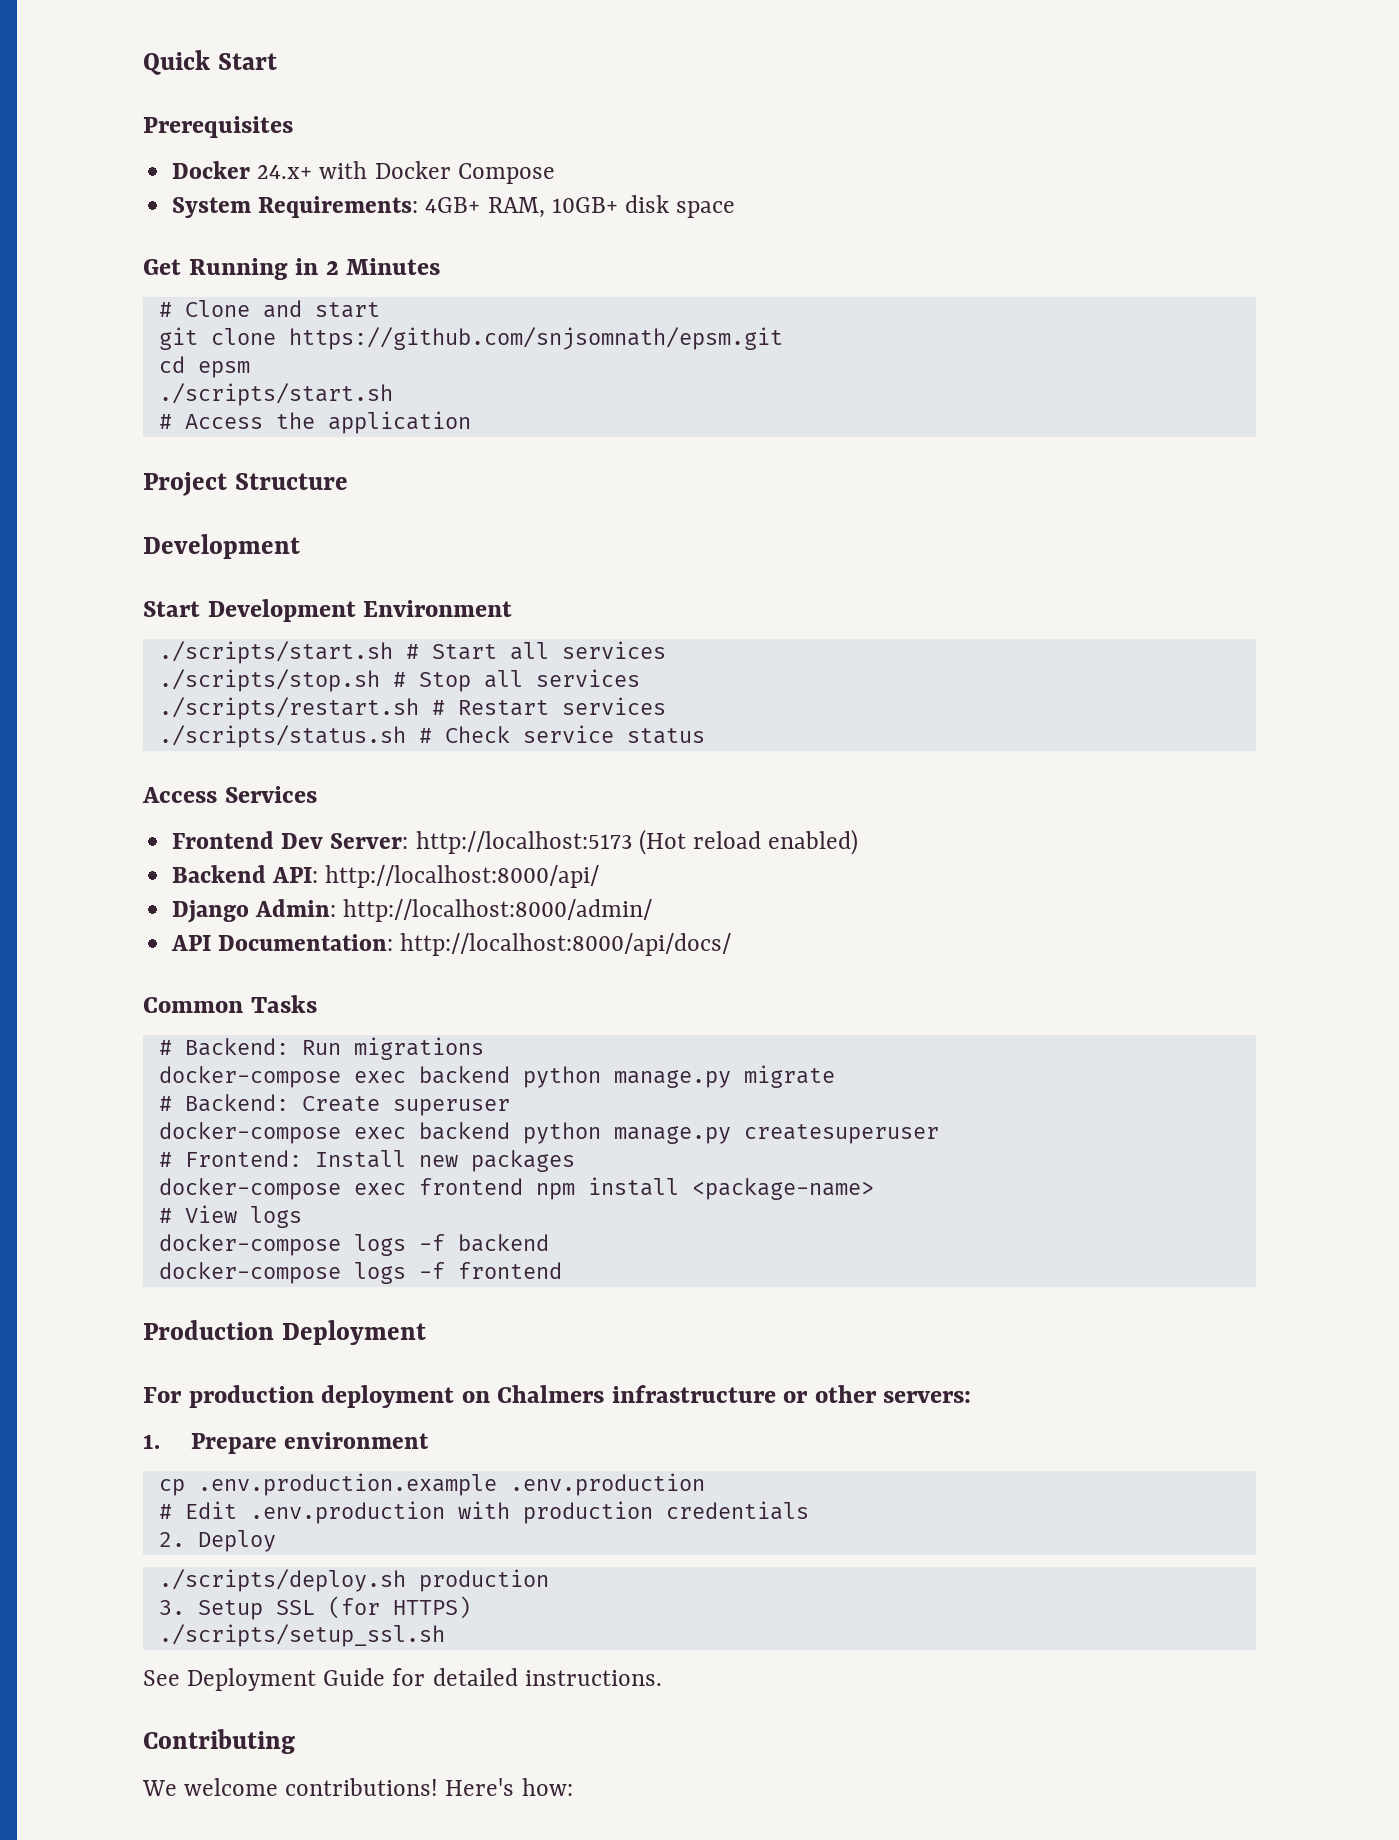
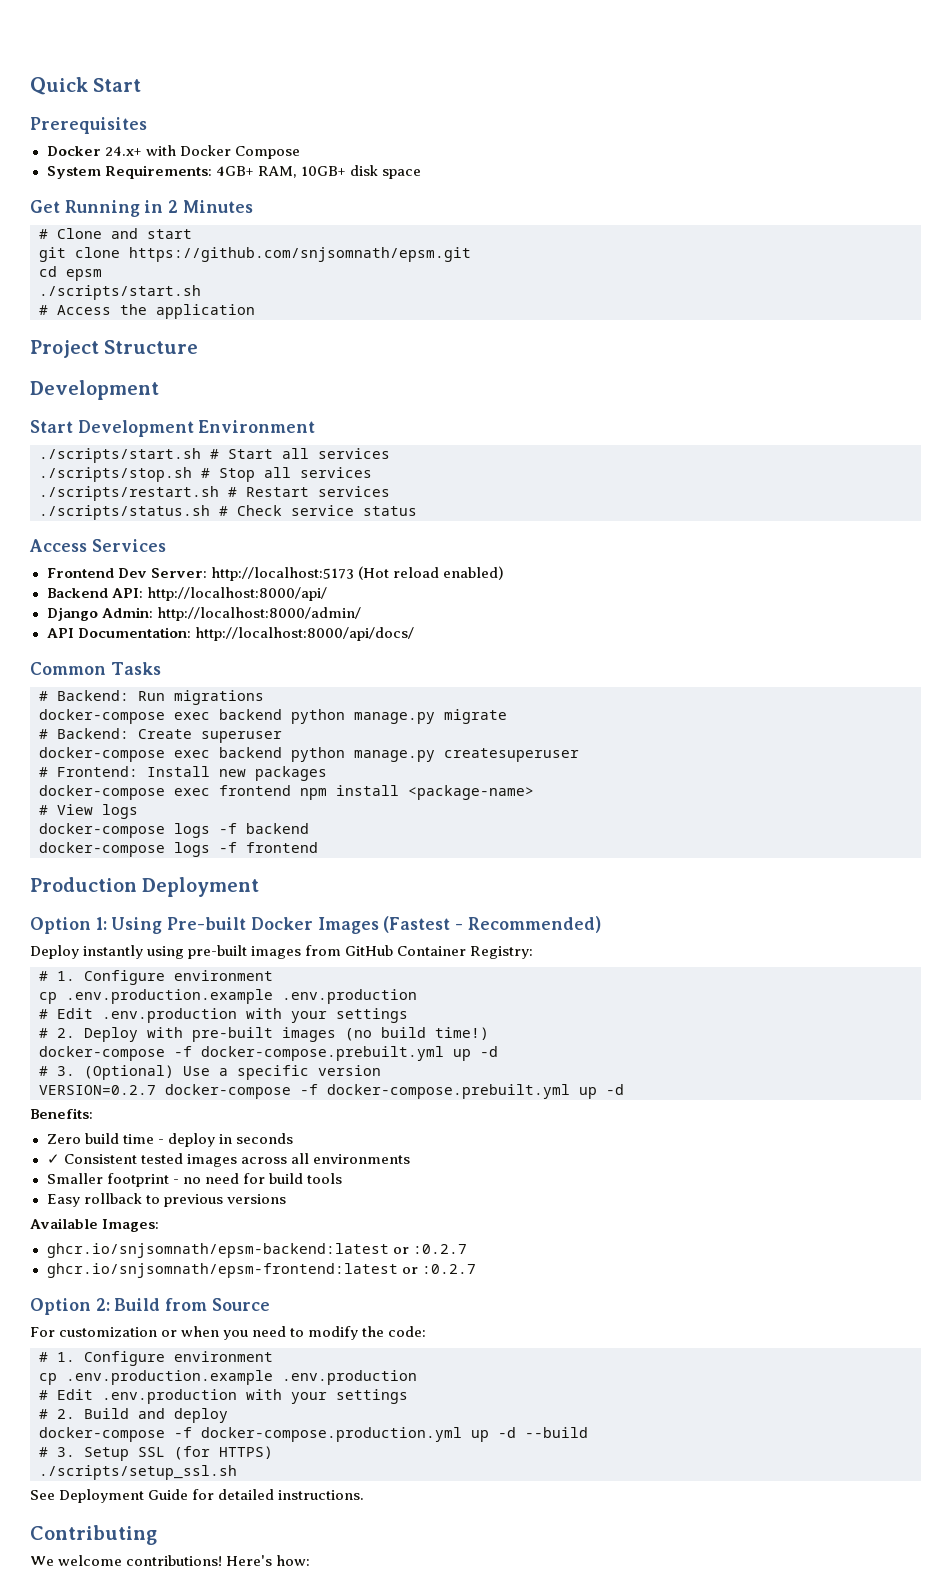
[143,1385,972,1408] [143,1432,430,1454] [158,1473,705,1496] [158,1501,809,1524] For production deployment on Chalmers infrastructure or other servers: // 1. Prepare environment // cp .env.production.example .env.production // # Edit .env.production with production credentials // -> [30,916,601,934] [30,945,534,959] [39,970,273,985] [39,989,417,1004] [39,1008,408,1023] [39,1028,48,1038] Option 1: Using Pre-built Docker Images (Fastest - Recommended) // Deploy instantly using pre-built images from GitHub Container Registry: // # 1. Configure environment // cp .env.production.example .env.production // # Edit .env.production with your settings // #
[158,1569,549,1592] // ./scripts/deploy.sh production // -> [147,1027,489,1042] [39,1046,498,1061] [39,1065,381,1080] [39,1084,624,1099] [30,1108,93,1119] [46,1133,293,1147] [46,1153,410,1167] [46,1173,342,1187] [46,1193,286,1207] [30,1218,160,1232] [46,1243,467,1258] [46,1263,476,1278] [30,1298,270,1315] [30,1326,427,1340] [39,1351,273,1366] [39,1370,417,1385] [39,1389,408,1404] [39,1408,228,1423] [39,1427,588,1442] [39,1447,48,1457] with pre-built images (no build time!) // docker-compose -f docker-compose.prebuilt.yml up -d // # 3. (Optional) Use a specific version // VERSION=0.2.7 docker-compose -f docker-compose.prebuilt.yml up -d // Benefits: // Zero build time - deploy in seconds // ✓ Consistent tested images across all environments // Smaller footprint - no need for build tools // Easy rollback to previous versions // Available Images: // ghcr.io/snjsomnath/epsm-backend:latest or :0.2.7 // ghcr.io/snjsomnath/epsm-frontend:latest or :0.2.7 // Option 2: Build from Source // For customization or when you need to modify the code: // # 1. Configure environment // cp .env.production.example .env.production // # Edit .env.production with your settings // # 2. Build and deploy // docker-compose -f docker-compose.production.yml up -d --build // #

